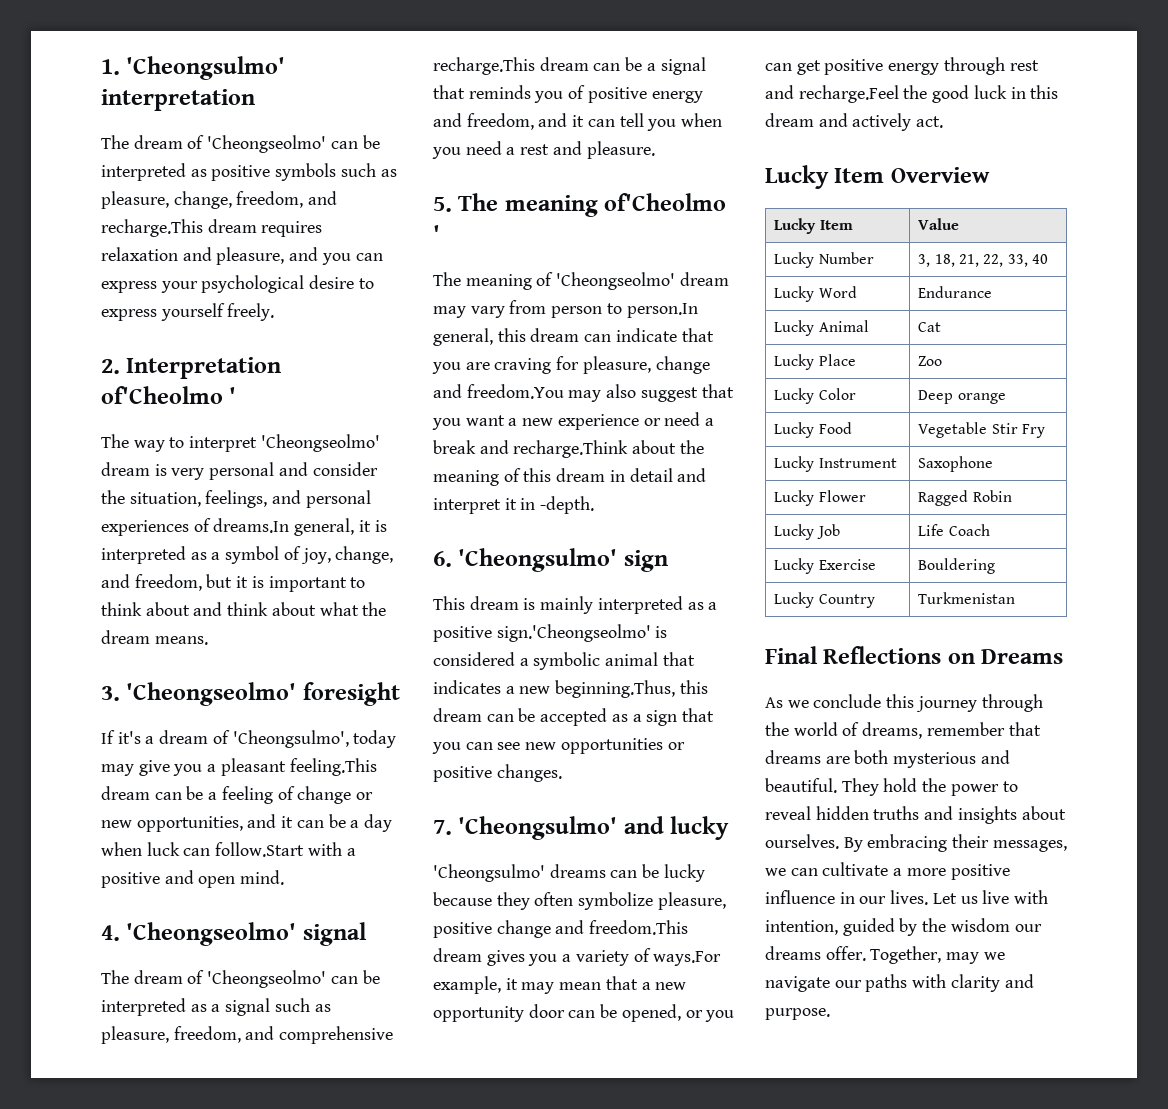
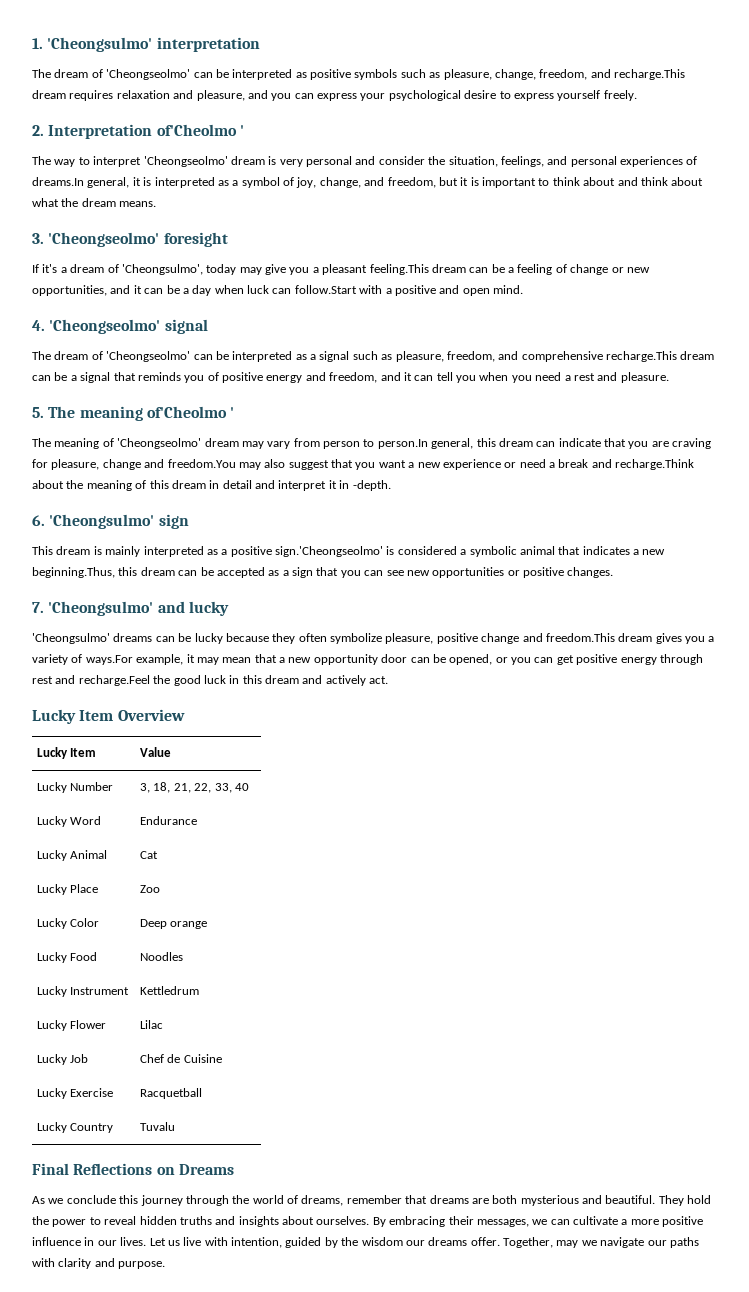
[918,422,1045,438] Vegetable Stir Fry -> [140,952,184,961] Noodles
[918,456,994,472] Saxophone -> [140,986,200,995] Kettledrum
[918,490,1012,506] Ragged Robin -> [140,1020,164,1029] Lilac
[918,524,990,536] Life Coach -> [140,1054,222,1063] Chef de Cuisine
[918,558,996,574] Bouldering -> [140,1088,203,1099] Racquetball
[918,592,1016,604] Turkmenistan -> [140,1122,176,1131] Tuvalu

